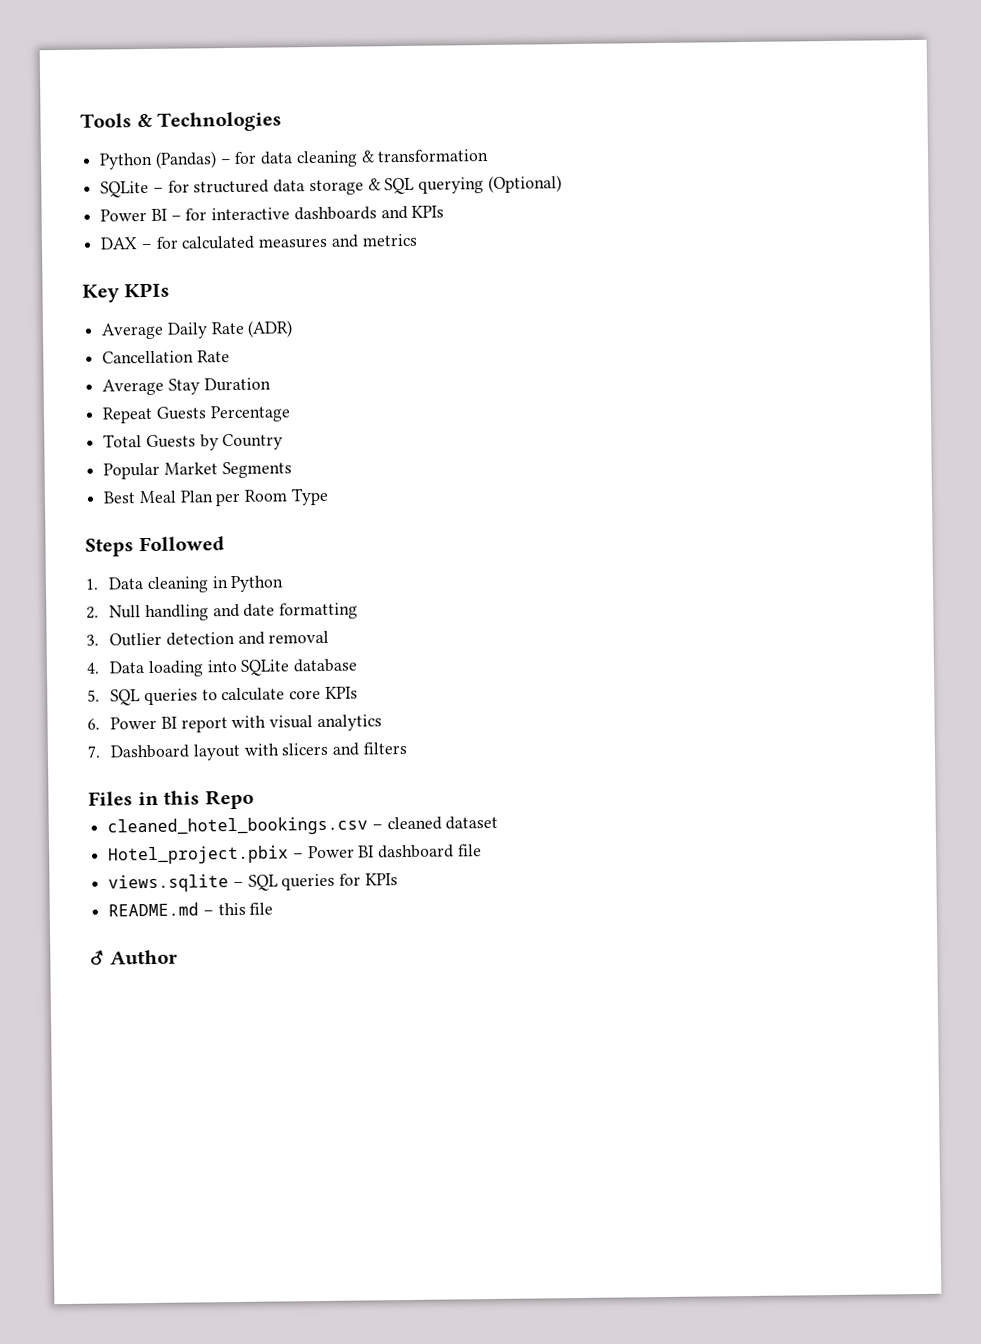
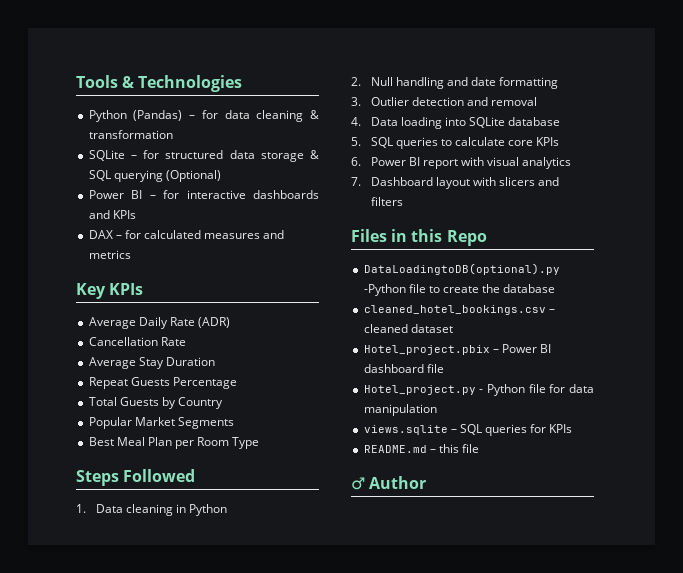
(254, 799) none -> [363,263,560,275] [363,284,556,296] // DataLoadingtoDB(optional).py -Python file to create the database
(482, 850) none -> [363,384,594,396] [363,404,437,416] // Hotel_project.py - Python file for data manipulation

